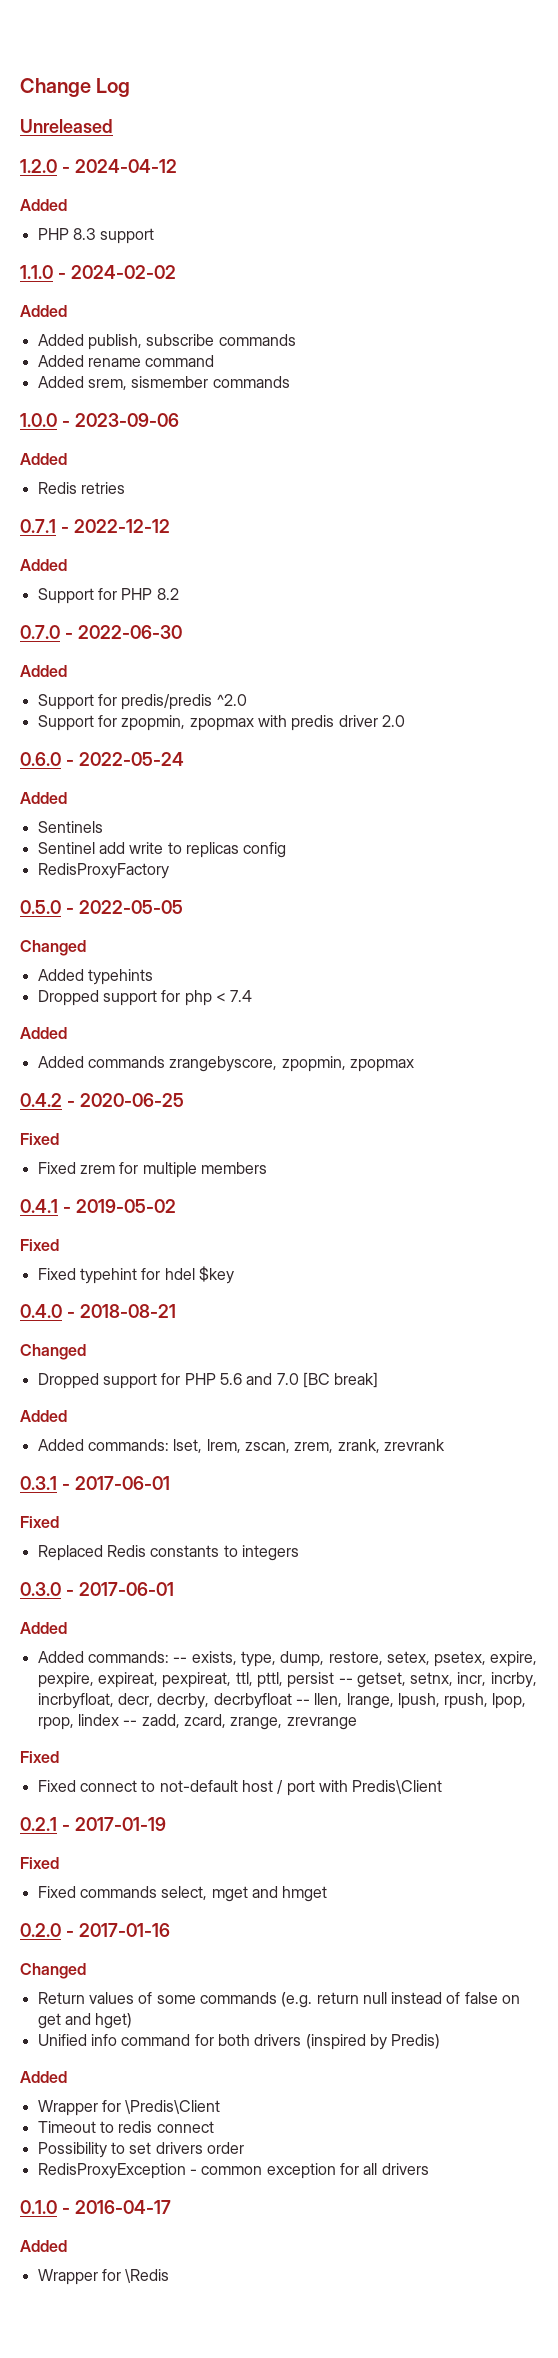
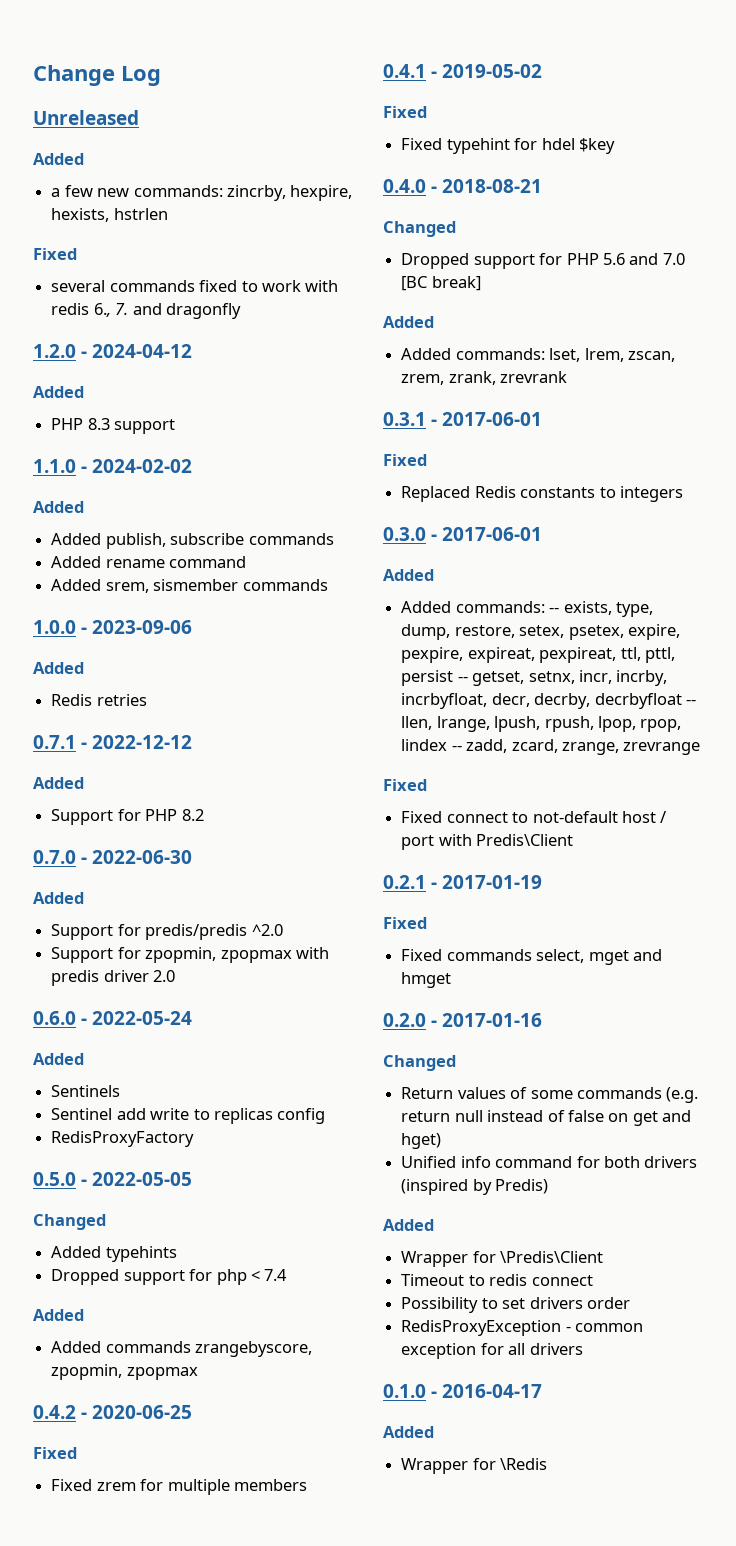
(113, 126) none -> [33,153,84,165] [51,185,353,201] [51,208,168,222] [33,248,77,260] [51,280,339,292] [51,303,241,319] // Added // a few new commands: zincrby, hexpire, hexists, hstrlen // Fixed // several commands fixed to work with redis 6., 7. and dragonfly

